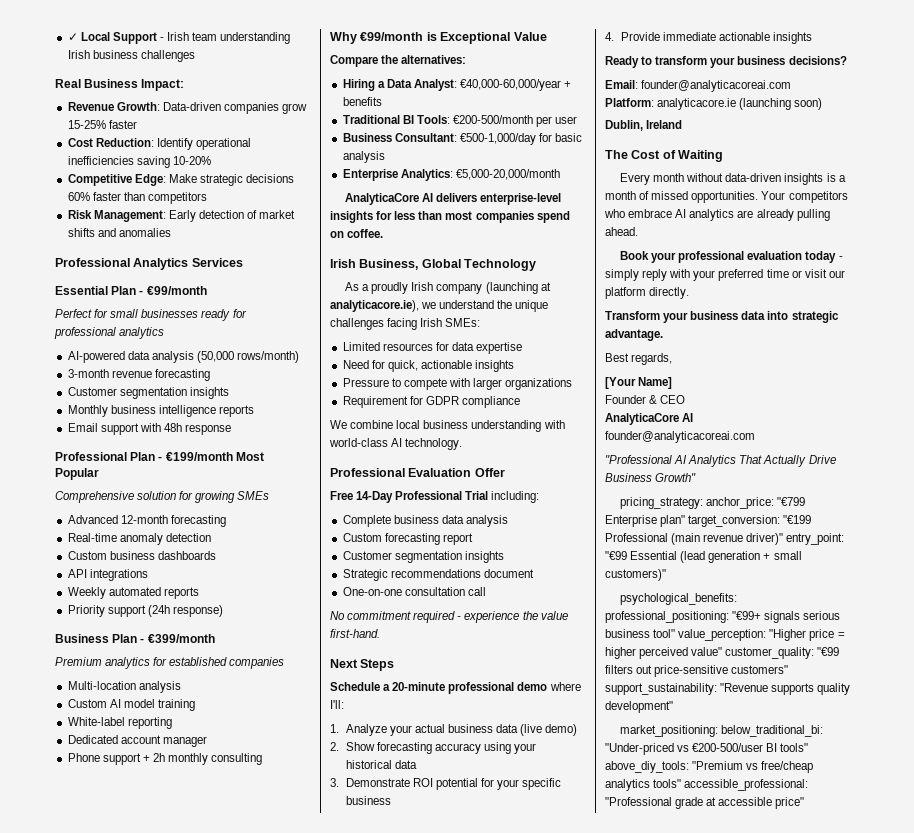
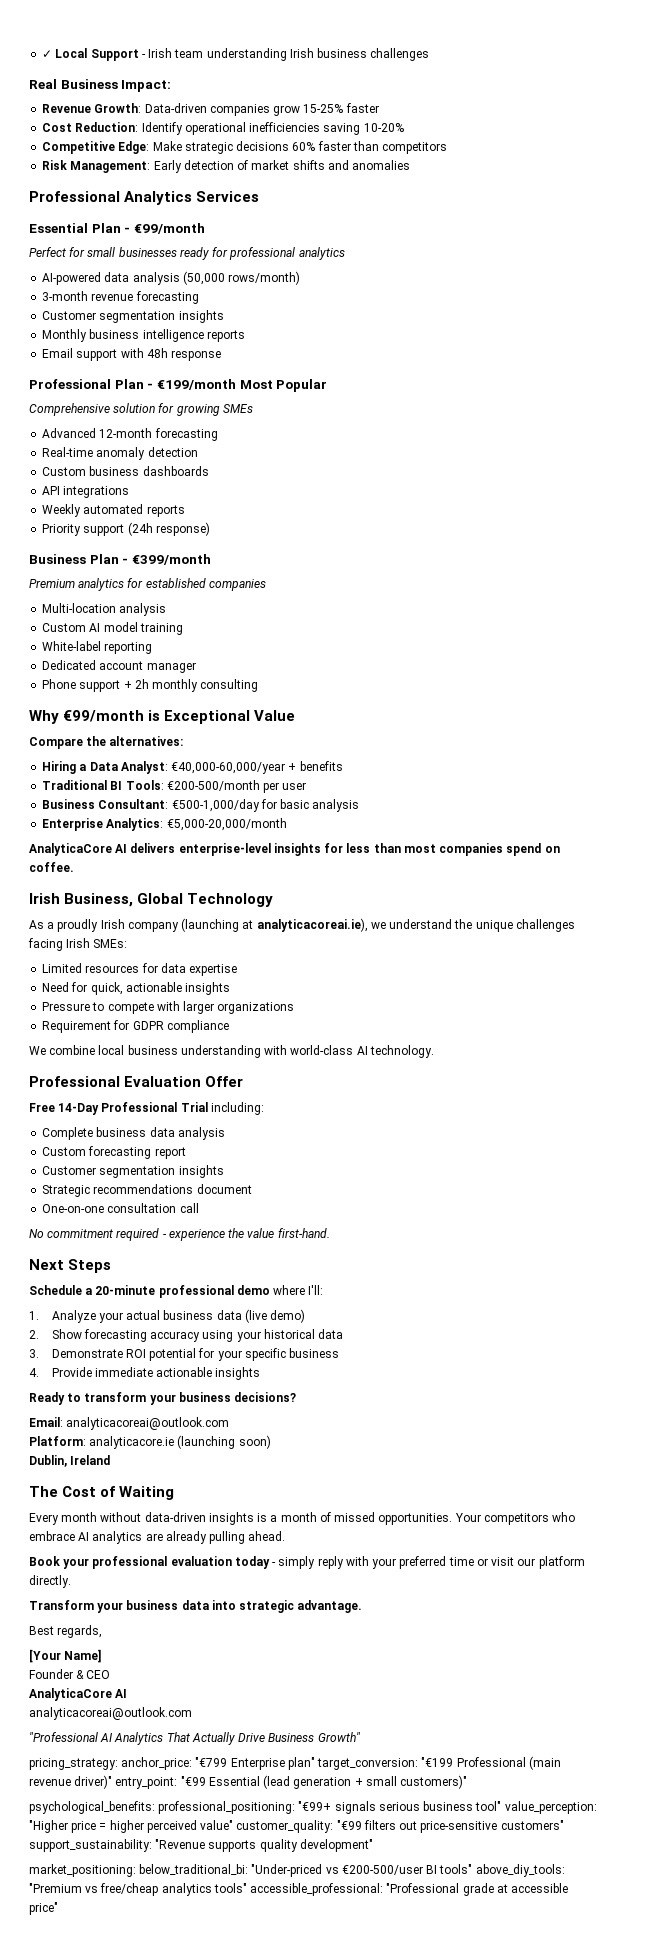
[330,300,419,312] analyticacore.ie), -> [256,918,368,932] analyticacoreai.ie),
[641,80,792,92] founder@analyticacoreai.com -> [66,1417,230,1430] analyticacoreai@outlook.com
[605,431,755,443] founder@analyticacoreai.com -> [29,1707,192,1720] analyticacoreai@outlook.com

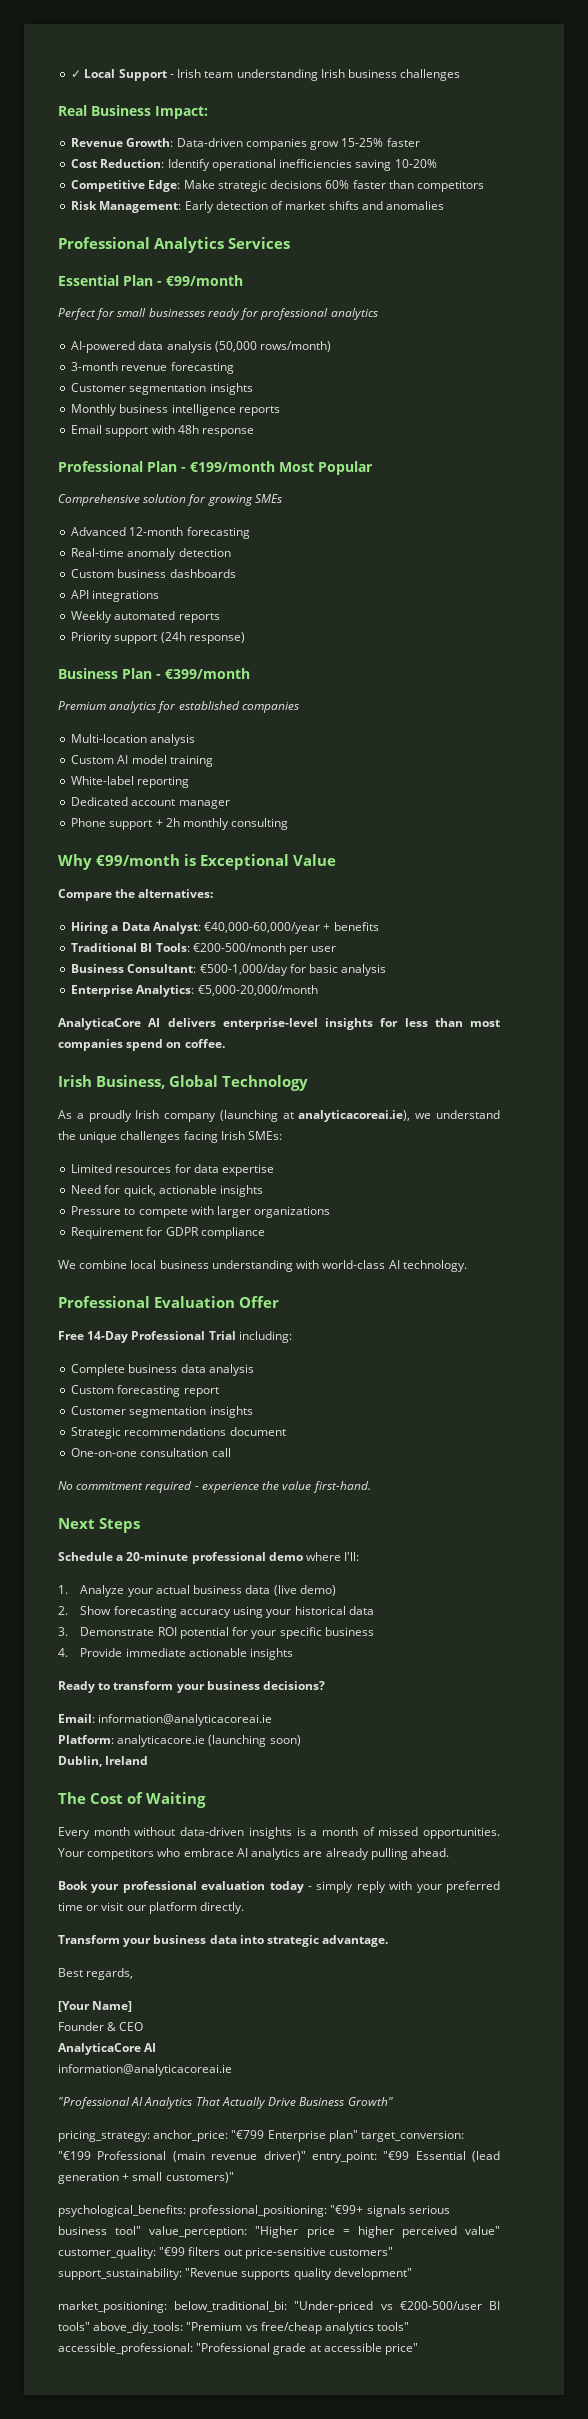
[66,1417,230,1430] analyticacoreai@outlook.com -> [98,1714,273,1726] information@analyticacoreai.ie
[29,1707,192,1720] analyticacoreai@outlook.com -> [58,2064,232,2076] information@analyticacoreai.ie

